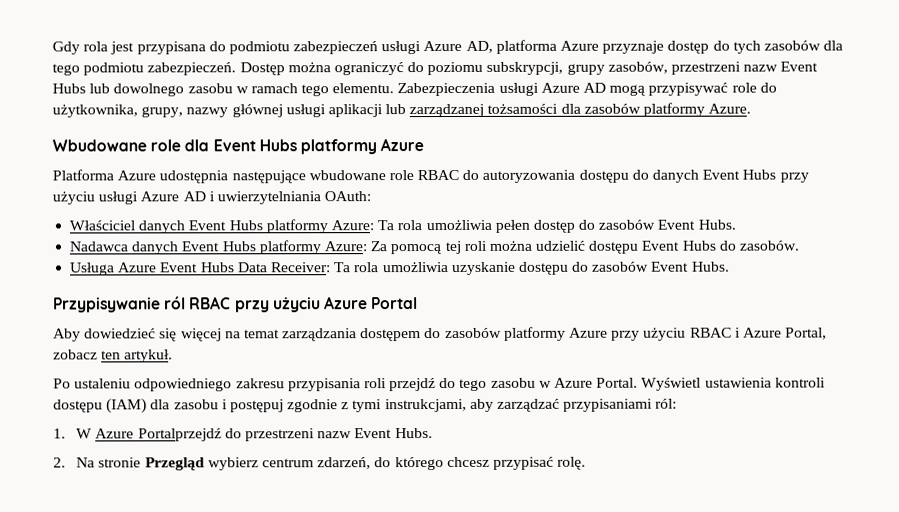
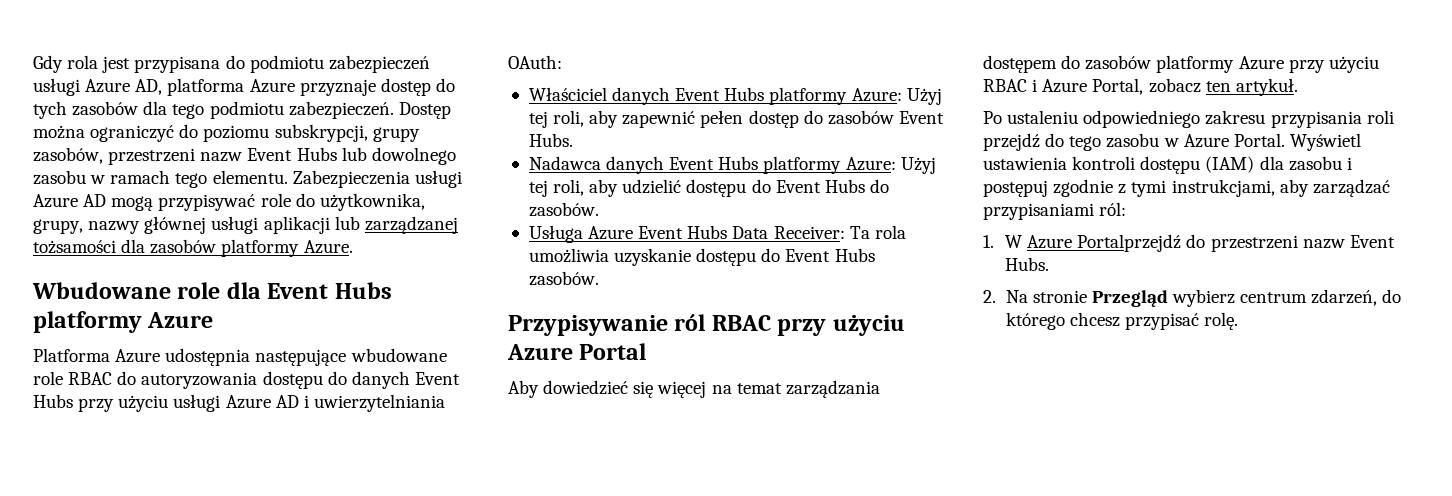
[377,219,492,231] Ta rola umożliwia -> [906,88,942,105] [528,110,696,128] Użyj tej roli, aby zapewnić
[370,240,532,255] Za pomocą tej roli można -> [900,157,936,174] [528,179,619,197] Użyj tej roli, aby
(639, 247) none -> [751,179,771,193] do
[592,261,730,272] zasobów Event Hubs. -> [785,248,875,262] [528,271,599,286] Event Hubs zasobów.

